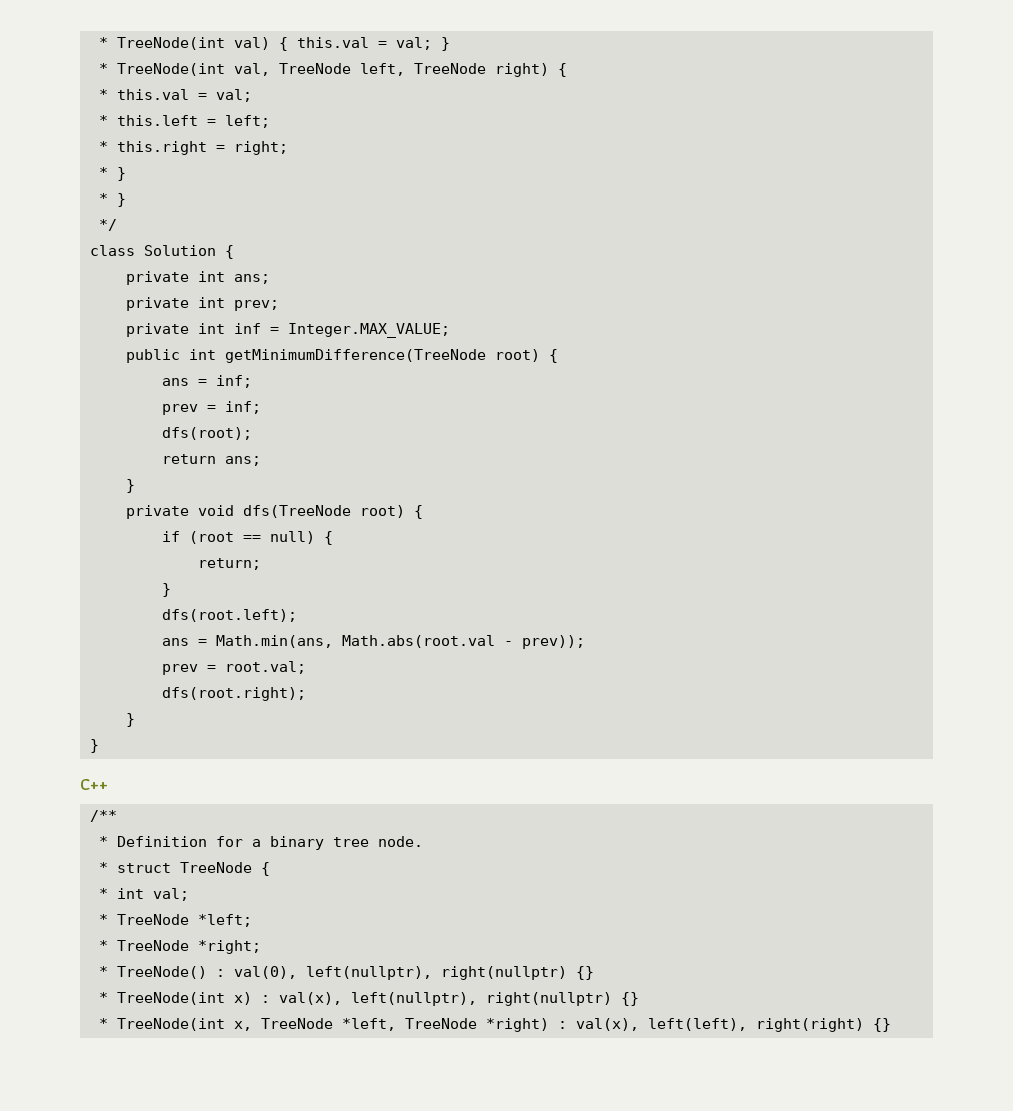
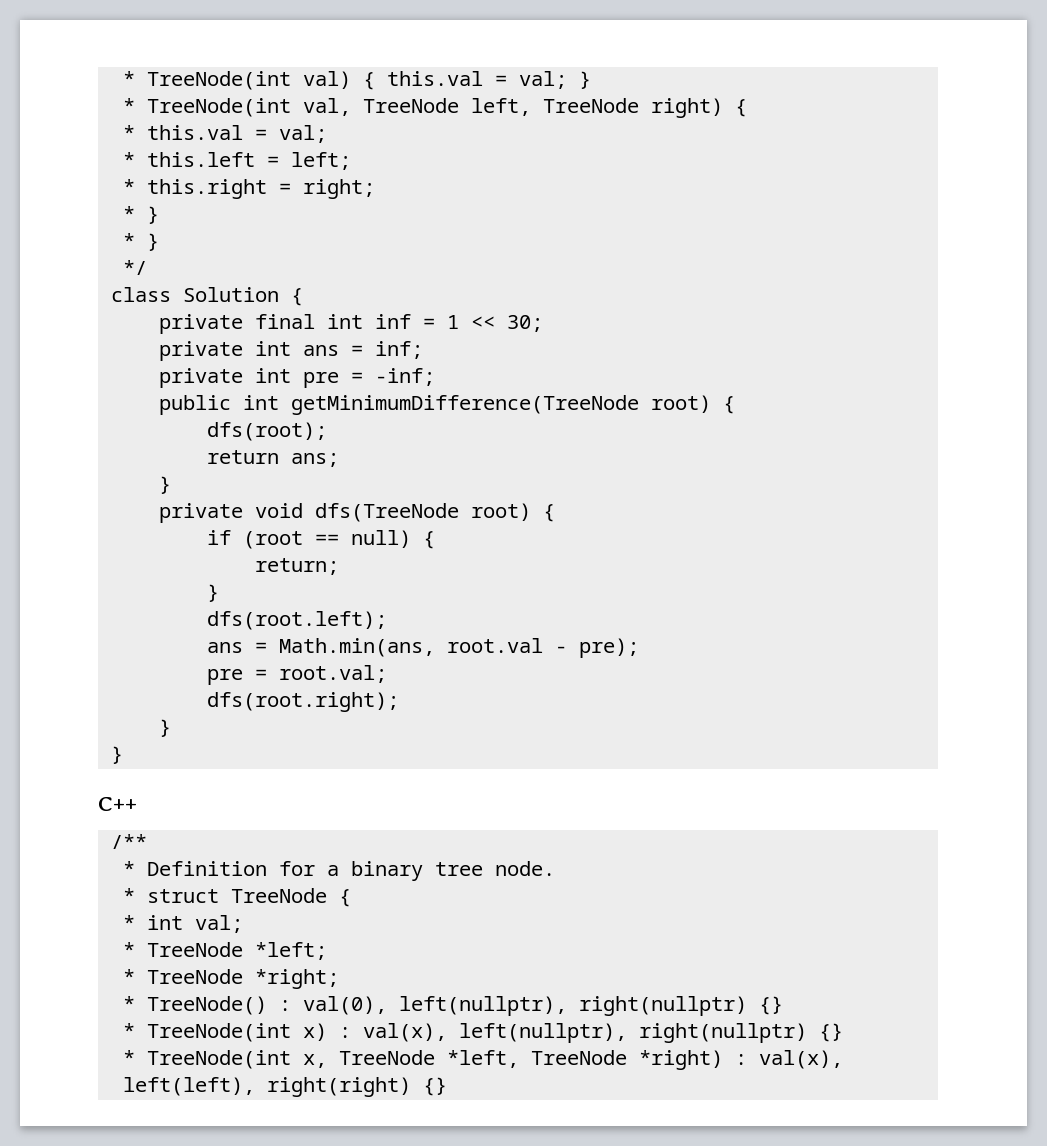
[197,271,270,284] [125,297,279,311] [125,323,450,338] int ans; // private int prev; // private int inf = Integer.MAX_VALUE; -> [254,314,543,332] [158,341,423,361] [158,368,435,388] final int inf = 1 << 30; // private int ans = inf; // private int pre = -inf;
[161,375,252,388] [161,401,261,415] // ans = inf; // prev = inf; -> (735, 405) none
[341,635,585,649] [161,664,198,675] Math.abs(root.val - prev)); // prev -> [446,638,639,658] [206,669,243,685] root.val - pre); // pre

